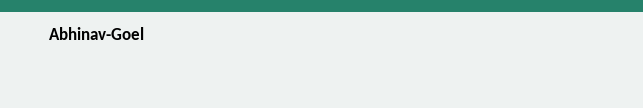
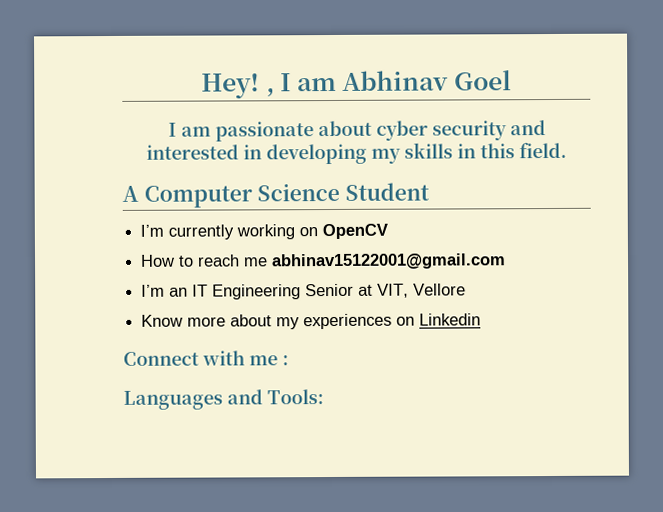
[49,27,144,40] Abhinav-Goel -> [200,70,513,99] [167,120,546,142] [146,141,567,165] [122,182,431,208] [140,223,389,240] [140,253,507,270] [141,283,467,300] [141,313,482,330] [123,350,289,366] [123,389,324,410] Hey! , I am Abhinav Goel // I am passionate about cyber security and interested in developing my skills in this field. // A Computer Science Student // I’m currently working on OpenCV // How to reach me abhinav15122001@gmail.com // I’m an IT Engineering Senior at VIT, Vellore // Know more about my experiences on Linkedin // Connect with me : // Languages and Tools:

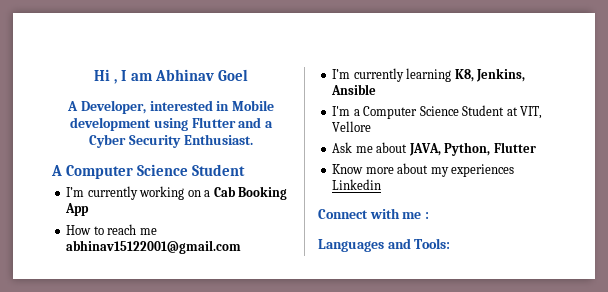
[200,73,260,99] Hey! -> [94,69,111,81] Hi
[167,120,546,142] [146,141,567,165] I am passionate about cyber security and interested in developing my skills in this field. -> [67,100,274,114] [70,117,273,131] [89,134,253,148] A Developer, interested in Mobile development using Flutter and a Cyber Security Enthusiast.
[322,223,389,240] OpenCV -> [204,186,288,200] [65,203,90,216] a Cab Booking App
[169,283,467,300] an IT Engineering Senior at VIT, Vellore -> [353,68,526,82] [331,84,377,95] [332,105,543,119] [332,121,372,132] [332,142,536,156] currently learning K8, Jenkins, Ansible // I'm a Computer Science Student at VIT, Vellore // Ask me about JAVA, Python, Flutter
[396,316,416,326] on -> (515, 170) none

